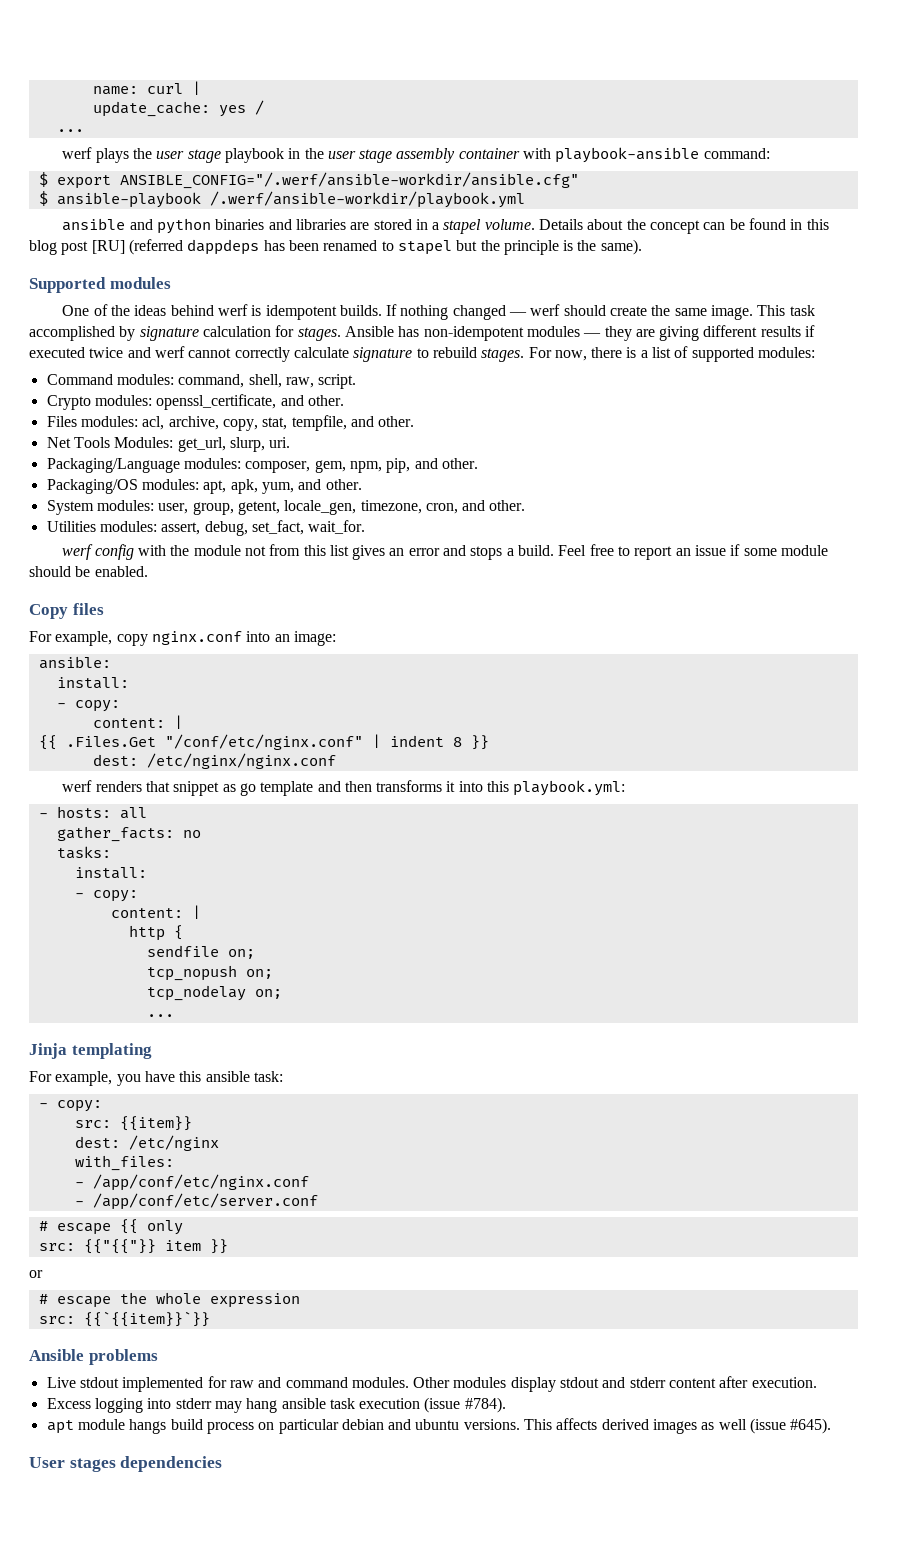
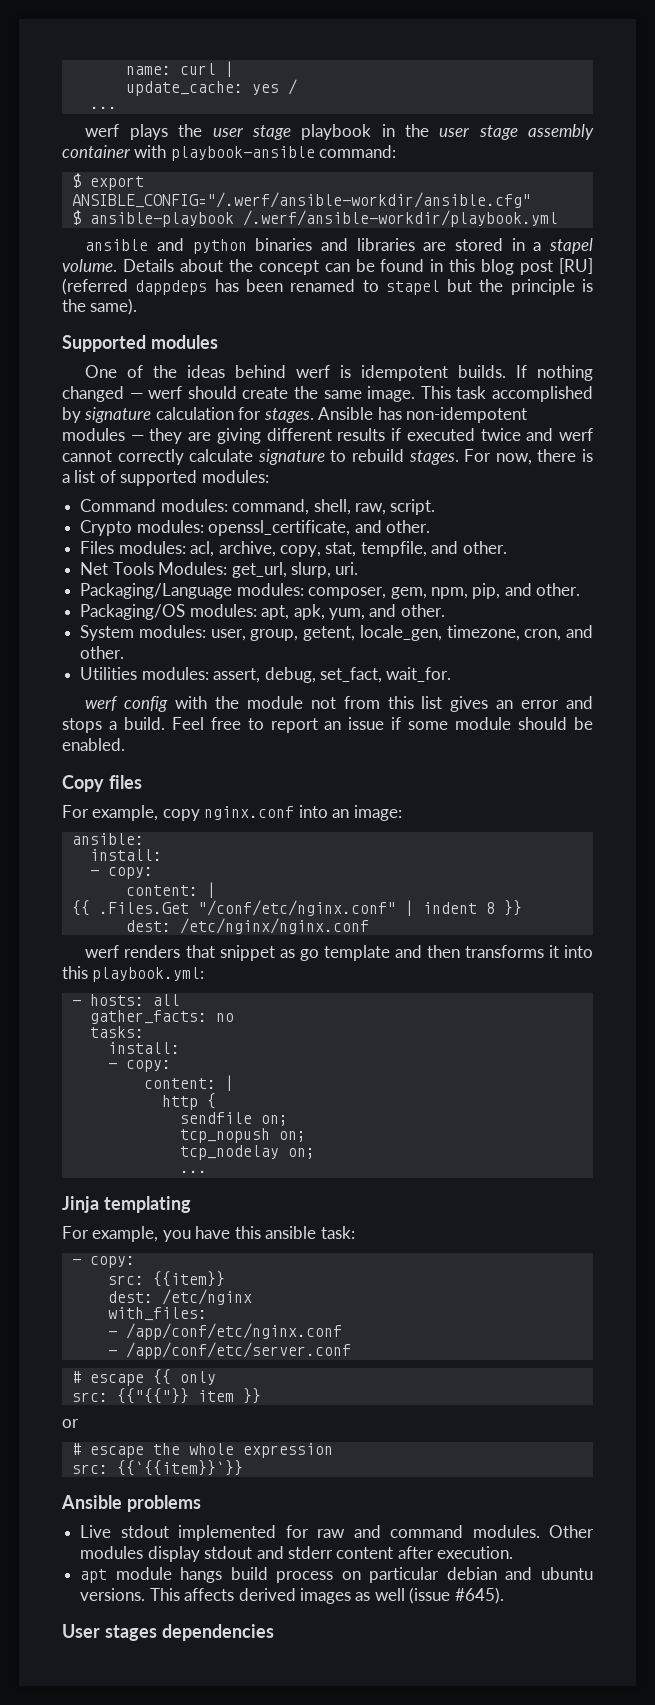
[46,1397,506,1413] // Excess logging into stderr may hang ansible task execution (issue #784). -> (514, 1552) none

